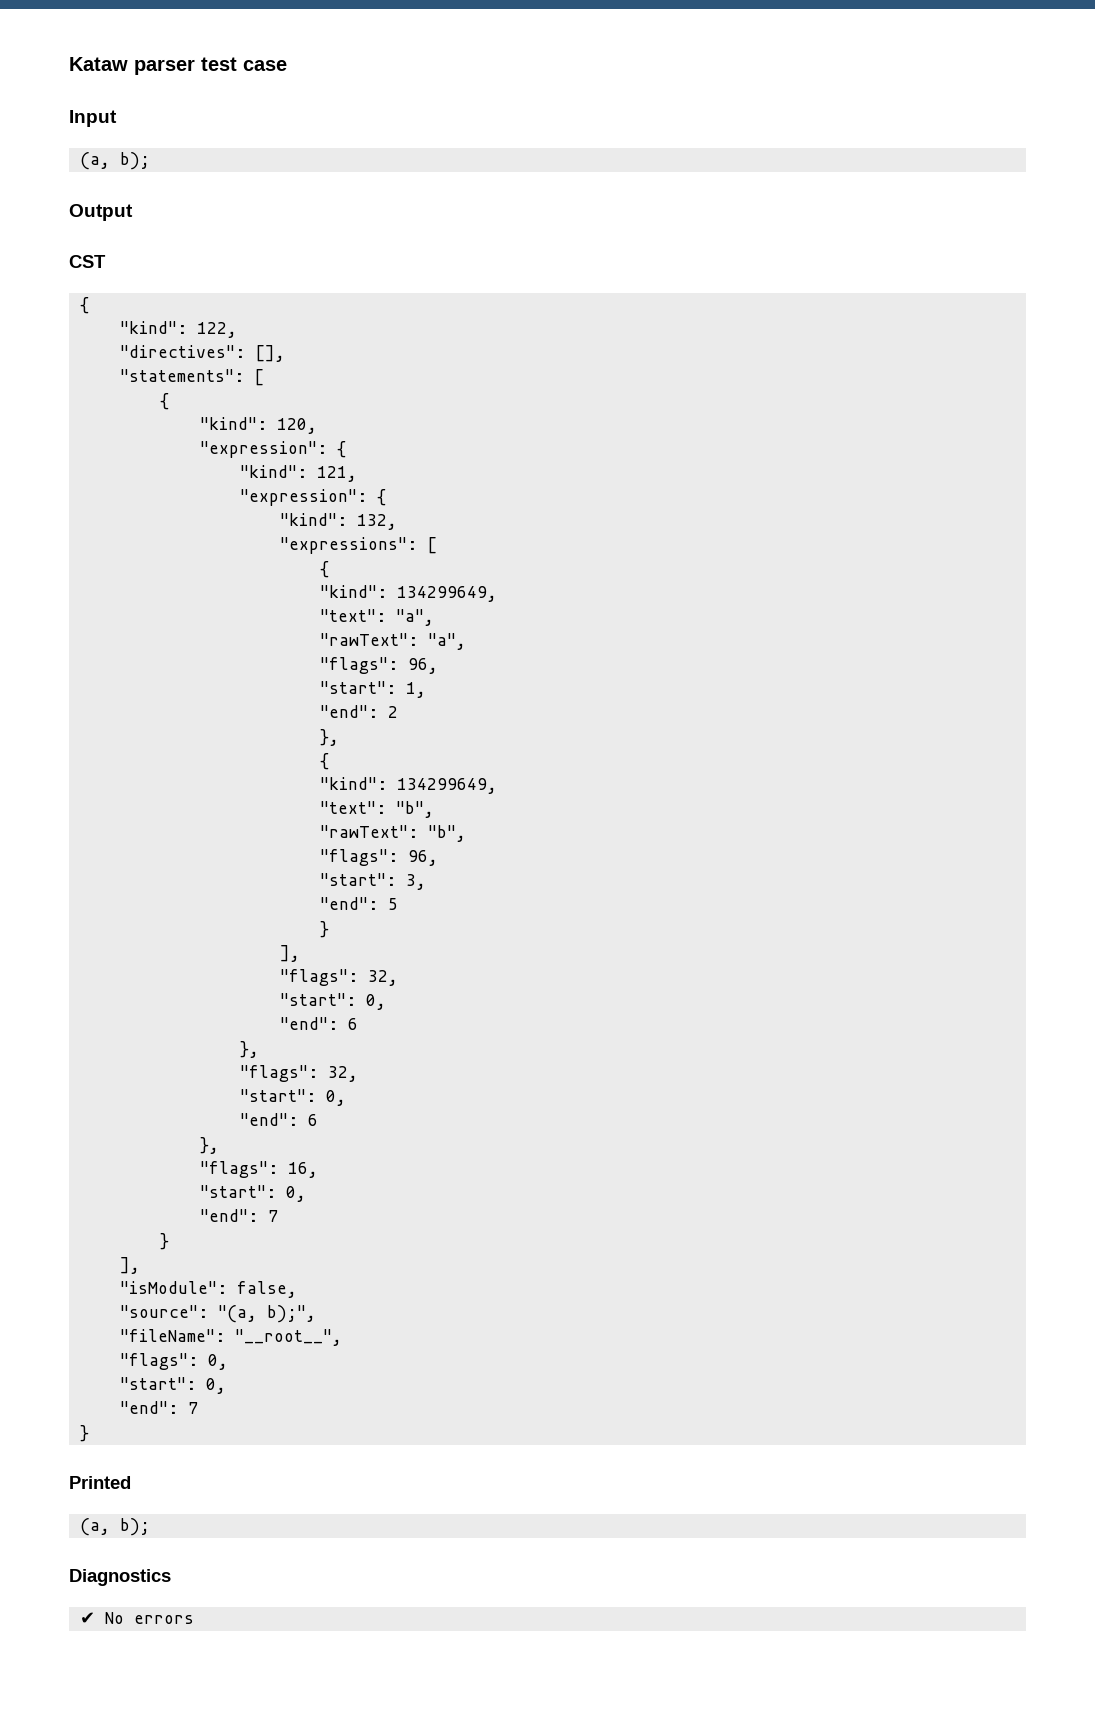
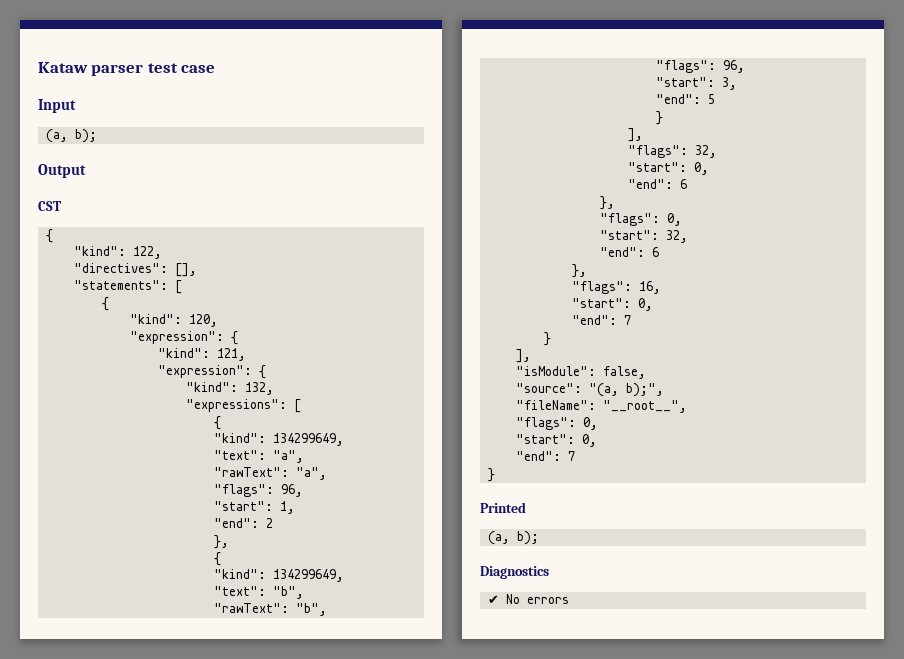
[328,1066,359,1082] [240,1089,347,1106] 32, // "start": 0, -> [666,213,682,226] [599,230,688,243] 0, // "start": 32,

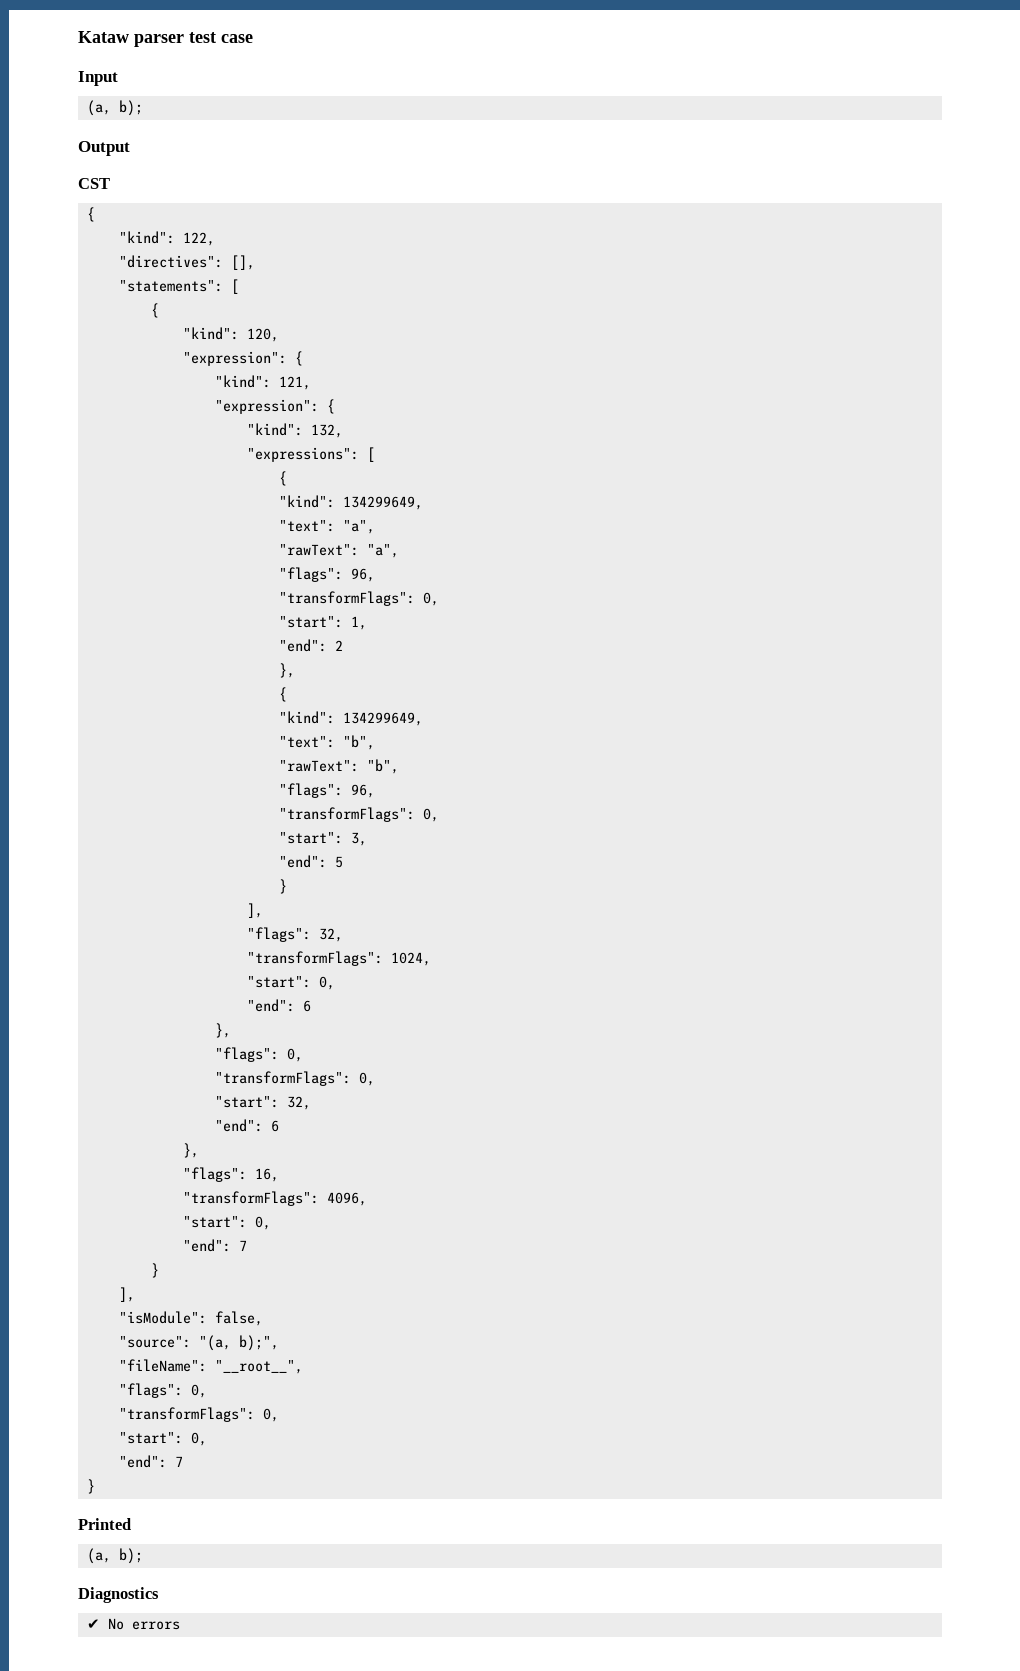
(303, 490) none -> [279,591,440,606] // "transformFlags": 0,
(745, 66) none -> [279,807,440,822] // "transformFlags": 0,
(717, 151) none -> [247,951,432,966] // "transformFlags": 1024,
(682, 219) none -> [215,1071,376,1086] // "transformFlags": 0,
(661, 287) none -> [183,1191,368,1206] // "transformFlags": 4096,
(598, 423) none -> [119,1407,280,1422] // "transformFlags": 0,

